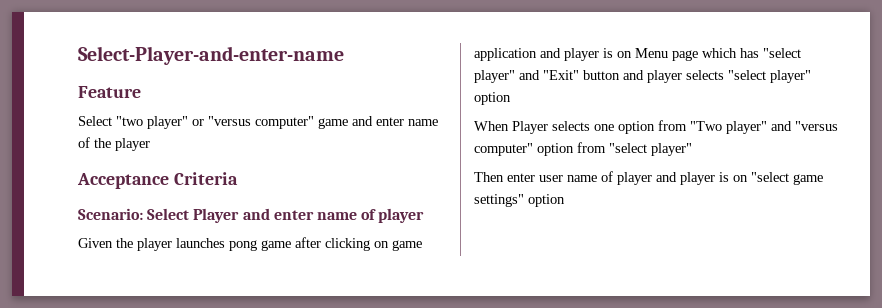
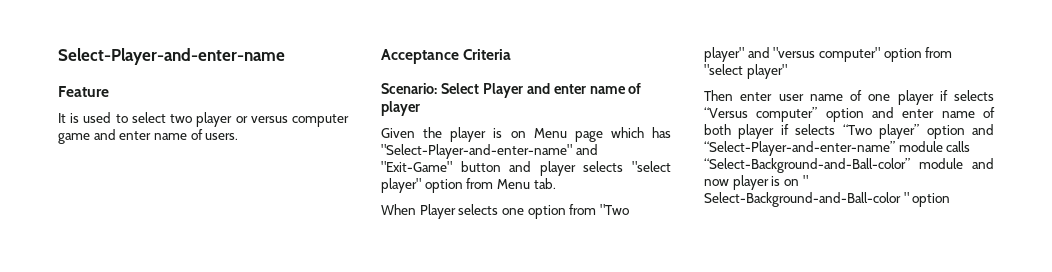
[78,116,314,129] Select "two player" or "versus computer" -> [58,112,349,127] It is used to select two player or versus computer
[94,138,150,151] the player -> [205,133,239,140] users.
[176,237,422,251] [474,48,599,61] launches pong game after clicking on game application and player -> (487, 134) none
[763,48,801,58] [474,70,579,83] "select player" and "Exit" -> [381,144,598,159] [381,161,452,172] "Select-Player-and-enter-name" and "Exit-Game"
(511, 98) none -> [466,178,556,189] from Menu tab.
[617,172,823,185] [474,194,524,207] player and player is on "select game settings" -> [868,90,994,105] [704,107,995,122] [704,124,994,139] [704,141,971,156] [704,158,994,173] [704,175,808,190] [704,192,909,207] one player if selects “Versus computer” option and enter name of both player if selects “Two player” option and “Select-Player-and-enter-name” module calls “Select-Background-and-Ball-color” module and now player is on " Select-Background-and-Ball-color "

